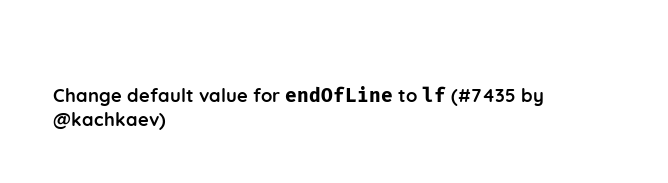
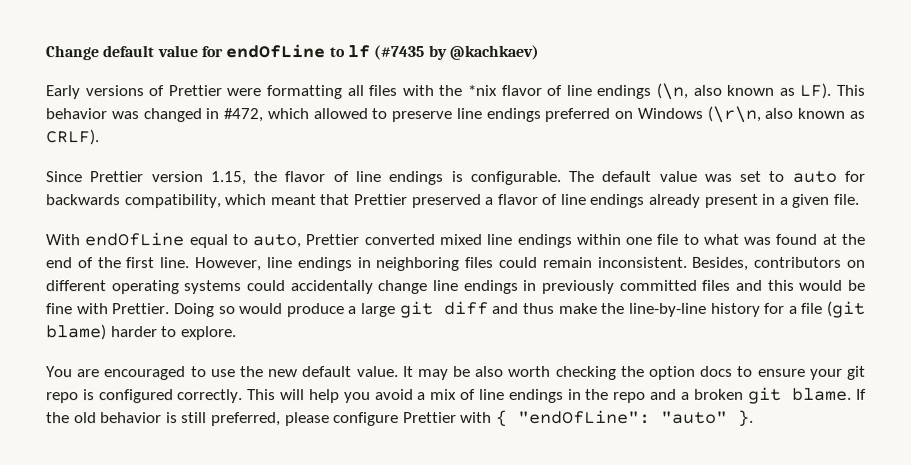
(166, 121) none -> [45,82,866,100] [45,105,865,123] [45,129,99,146] [45,170,866,186] [45,193,860,209] [46,232,867,249] [46,256,866,272] [46,279,866,295] [46,300,867,319] [46,324,237,341] [46,365,866,381] [46,386,867,404] [46,409,754,427] // Early versions of Prettier were formatting all files with the *nix flavor of line endings (\n, also known as LF). This behavior was changed in #472, which allowed to preserve line endings preferred on Windows (\r\n, also known as CRLF). // Since Prettier version 1.15, the flavor of line endings is configurable. The default value was set to auto for backwards compatibility, which meant that Prettier preserved a flavor of line endings already present in a given file. // With endOfLine equal to auto, Prettier converted mixed line endings within one file to what was found at the end of the first line. However, line endings in neighboring files could remain inconsistent. Besides, contributors on different operating systems could accidentally change line endings in previously committed files and this would be fine with Prettier. Doing so would produce a large git diff and thus make the line-by-line history for a file (git blame) harder to explore. // You are encouraged to use the new default value. It may be also worth checking the option docs to ensure your git repo is configured correctly. This will help you avoid a mix of line endings in the repo and a broken git blame. If the old behavior is still preferred, please configure Prettier with { "endOfLine": "auto" }.

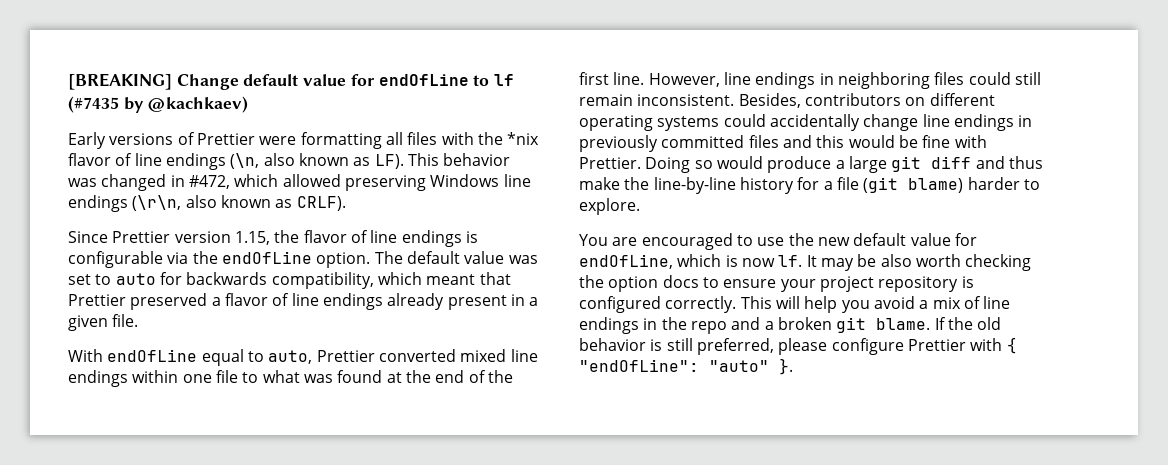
(45, 53) none -> [68,73,172,90] [BREAKING]
[371,107,703,123] to preserve line endings preferred on Windows -> [344,174,531,191] [68,195,128,212] preserving Windows line endings
[469,170,561,185] configurable. -> [68,251,371,268] configurable via the endOfLine option.
(538, 262) none -> [1014,72,1041,85] still
[356,366,399,378] value. -> [910,233,977,246] [579,254,803,269] value for endOfLine, which is now lf.
[846,365,866,380] [46,392,79,404] git repo -> [819,276,959,292] project repository

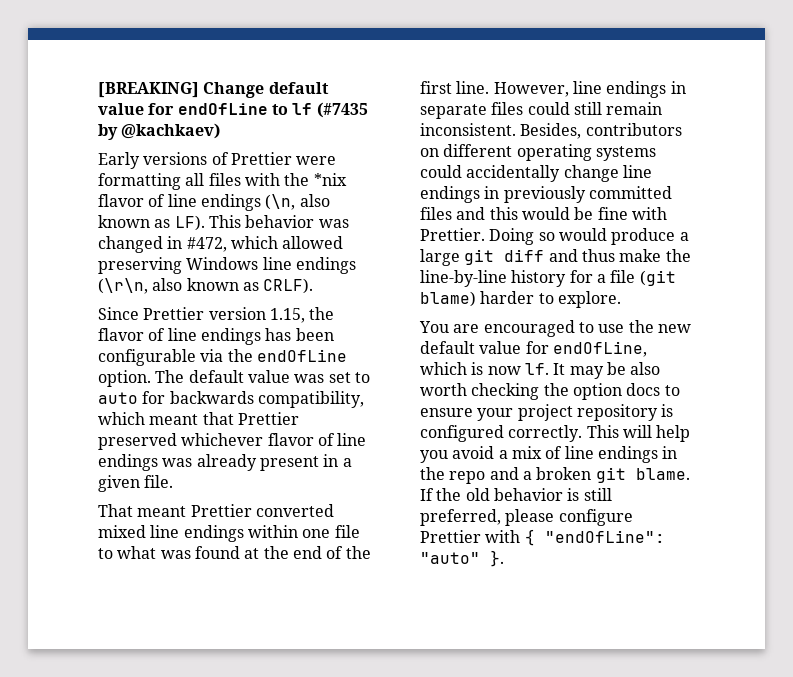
[465,231,478,243] is -> [265,328,334,341] has been
[211,293,383,310] a flavor of line endings -> [181,433,367,446] [98,454,193,471] whichever flavor of line endings was
[68,349,313,366] With endOfLine equal to auto, -> [98,504,187,517] That meant
[837,72,930,89] neighboring -> [420,104,487,119] separate

